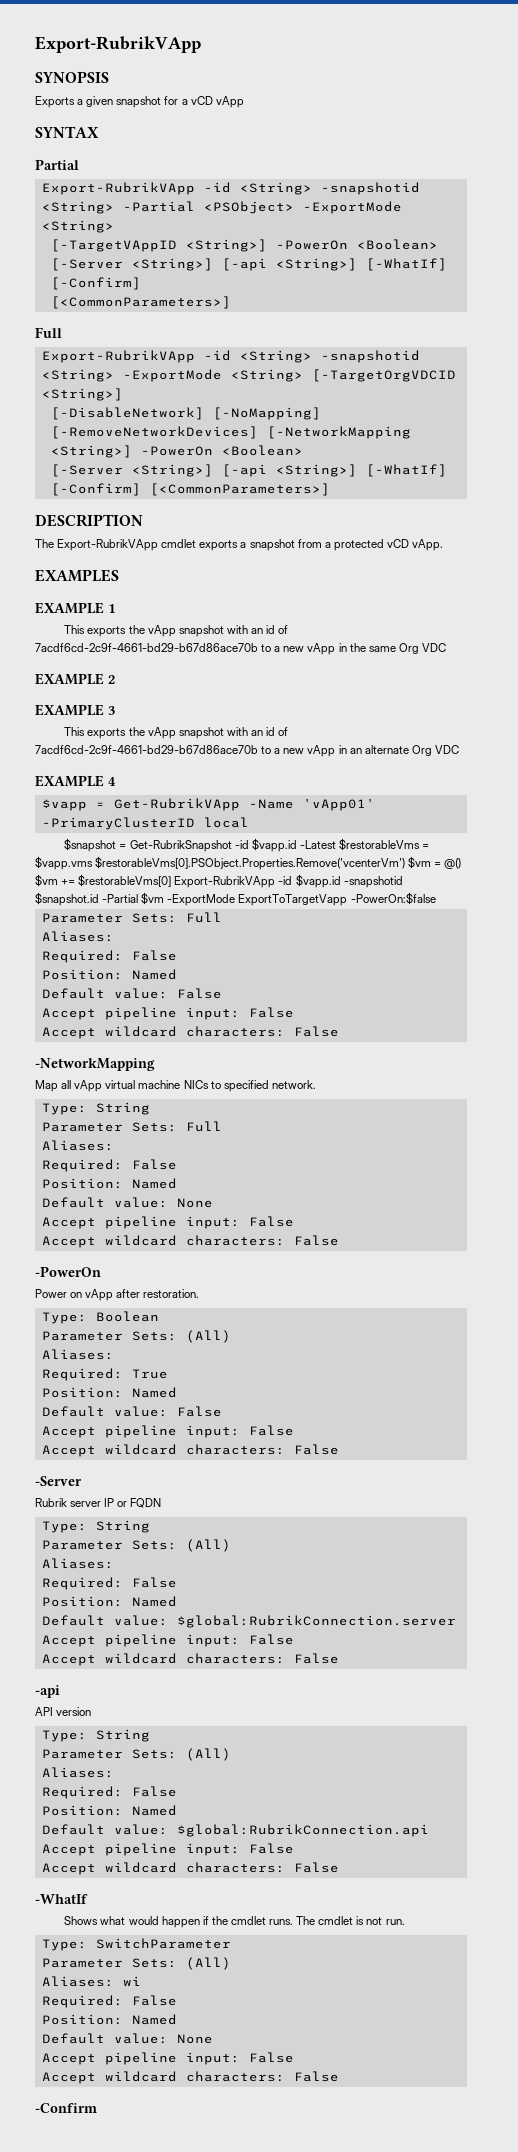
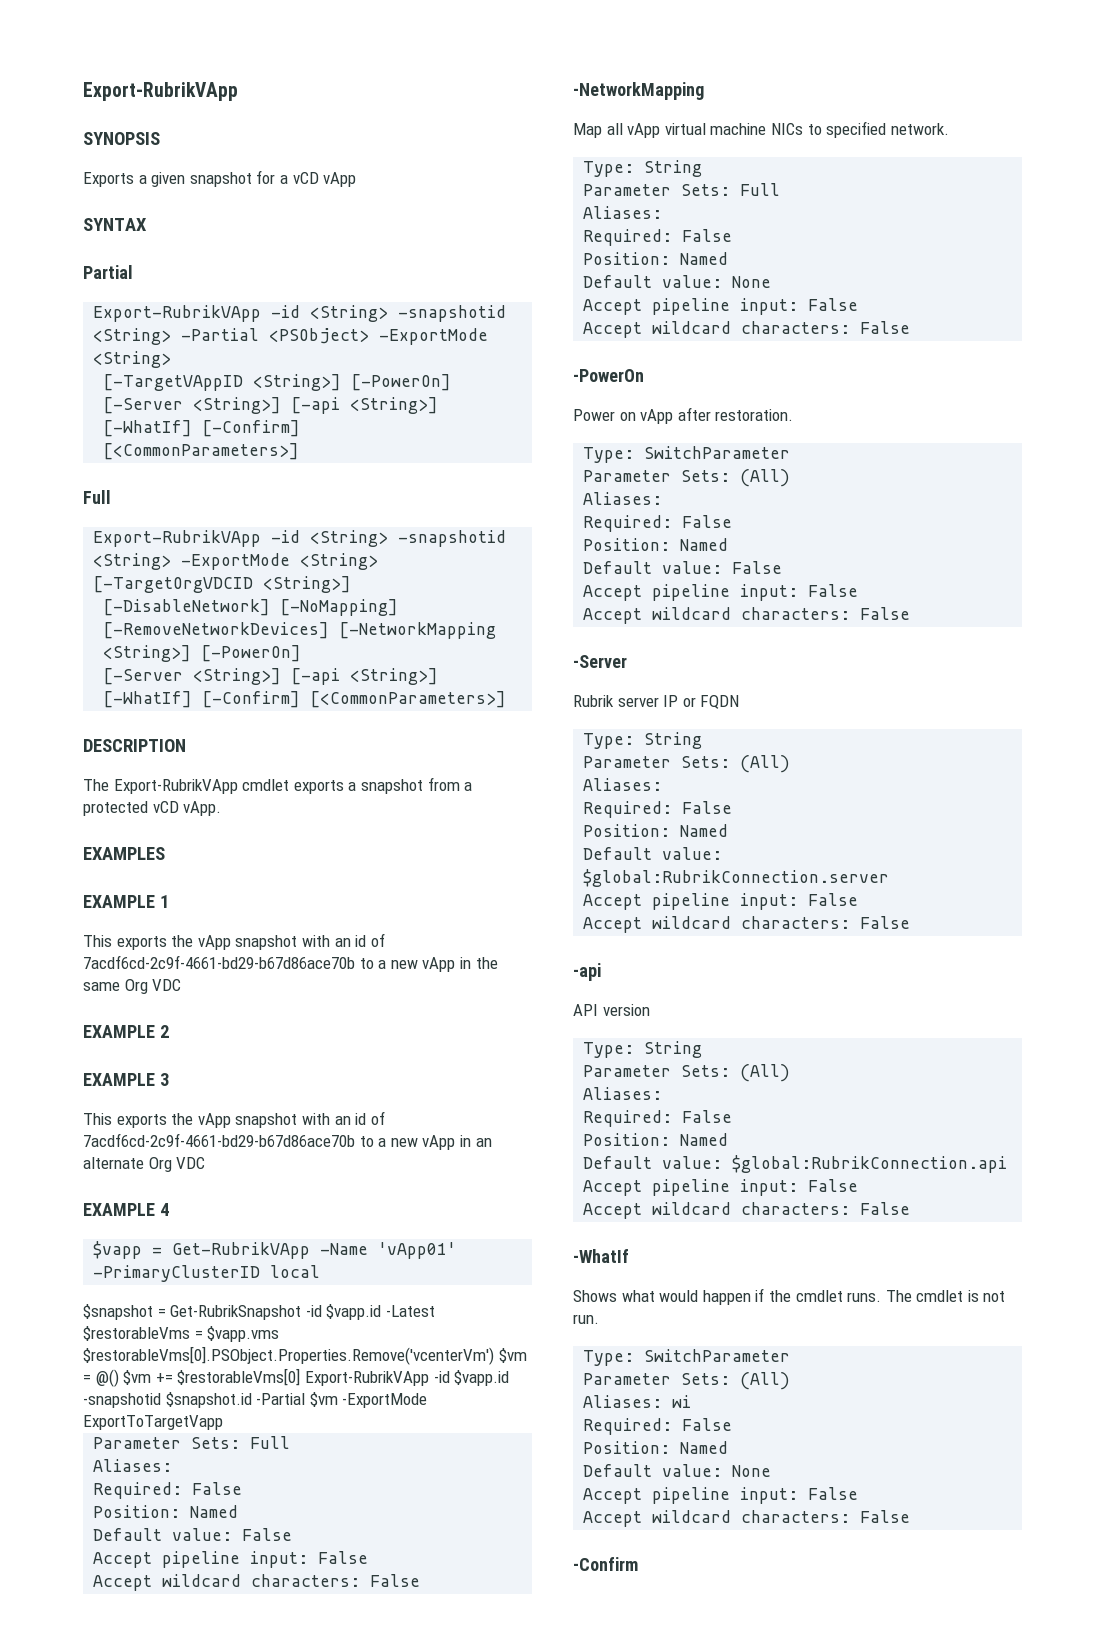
[275,239,438,250] -PowerOn <Boolean> -> [351,374,452,391] [-PowerOn]
[140,445,303,456] -PowerOn <Boolean> -> [201,645,302,662] [-PowerOn]
[350,892,436,905] -PowerOn:$false -> (223, 1422) none
[95,1311,159,1322] [41,1330,231,1343] [41,1349,114,1360] [41,1368,168,1381] Boolean // Parameter Sets: (All) // Aliases: // Required: True -> [644,446,791,459] [583,469,791,487] [583,492,663,505] [583,515,733,532] SwitchParameter // Parameter Sets: (All) // Aliases: // Required: False

